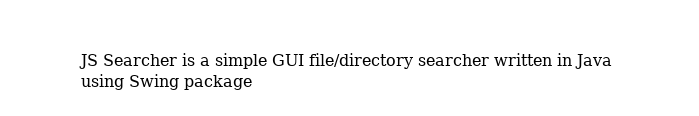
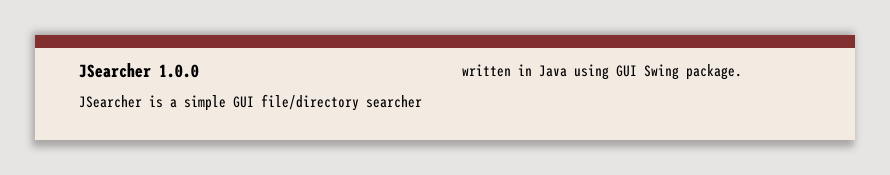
[79,54,177,69] JS Searcher -> [79,63,199,78] [79,95,142,108] JSearcher 1.0.0 // JSearcher
[129,74,252,90] Swing package -> [616,64,742,80] GUI Swing package.

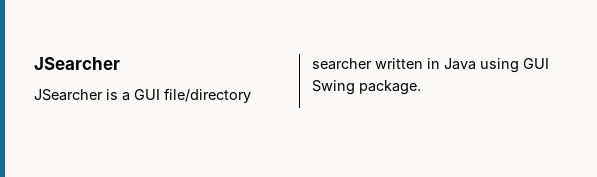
[79,63,199,78] JSearcher 1.0.0 -> [34,57,120,70] JSearcher
[184,95,226,111] simple -> (130, 96) none

